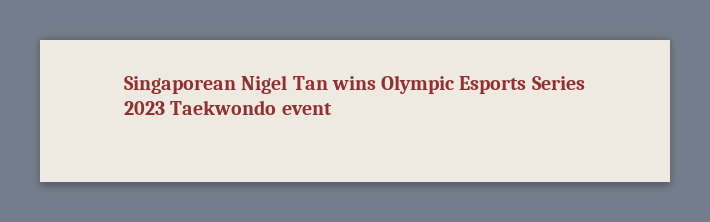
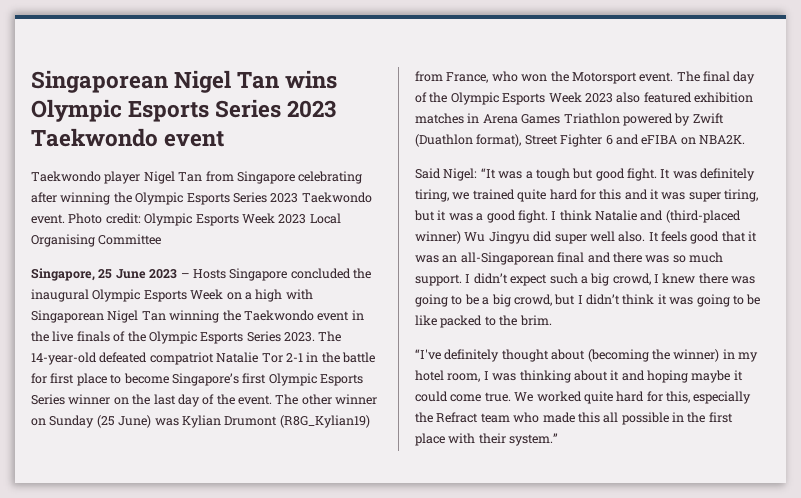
(332, 109) none -> [31,171,363,184] [31,192,372,205] [31,213,341,226] [31,234,162,247] [31,268,371,281] [31,289,313,302] [31,310,364,323] [31,331,342,344] [31,352,375,365] [31,373,363,386] [31,394,378,407] [31,415,370,428] [415,71,756,84] [415,92,753,105] [415,113,724,126] [415,134,745,147] [415,168,756,181] [415,189,759,202] [414,210,741,223] [415,231,758,244] [415,252,723,265] [415,273,756,286] [415,294,761,307] [415,315,552,328] [415,349,758,362] [415,370,743,383] [415,391,752,404] [415,412,733,425] [415,433,559,446] // Taekwondo player Nigel Tan from Singapore celebrating after winning the Olympic Esports Series 2023 Taekwondo event. Photo credit: Olympic Esports Week 2023 Local Organising Committee // Singapore, 25 June 2023 – Hosts Singapore concluded the inaugural Olympic Esports Week on a high with Singaporean Nigel Tan winning the Taekwondo event in the live finals of the Olympic Esports Series 2023. The 14-year-old defeated compatriot Natalie Tor 2-1 in the battle for first place to become Singapore’s first Olympic Esports Series winner on the last day of the event. The other winner on Sunday (25 June) was Kylian Drumont (R8G_Kylian19) from France, who won the Motorsport event. The final day of the Olympic Esports Week 2023 also featured exhibition matches in Arena Games Triathlon powered by Zwift (Duathlon format), Street Fighter 6 and eFIBA on NBA2K. // Said Nigel: “It was a tough but good fight. It was definitely tiring, we trained quite hard for this and it was super tiring, but it was a good fight. I think Natalie and (third-placed winner) Wu Jingyu did super well also. It feels good that it was an all-Singaporean final and there was so much support. I didn’t expect such a big crowd, I knew there was going to be a big crowd, but I didn’t think it was going to be like packed to the brim. // “I've definitely thought about (becoming the winner) in my hotel room, I was thinking about it and hoping maybe it could come true. We worked quite hard for this, especially the Refract team who made this all possible in the first place with their system.”

